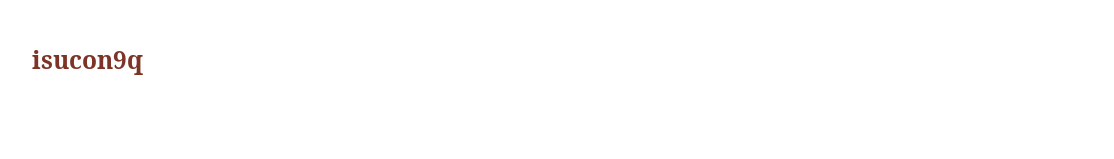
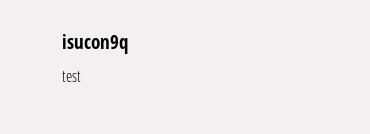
(143, 62) none -> [62,71,81,82] // test

